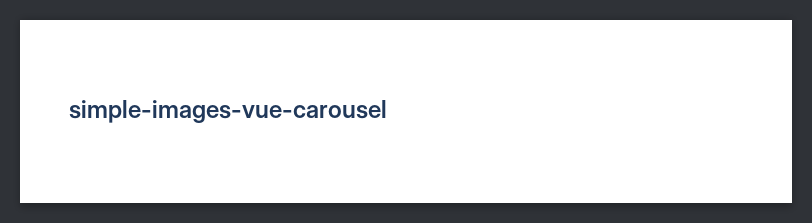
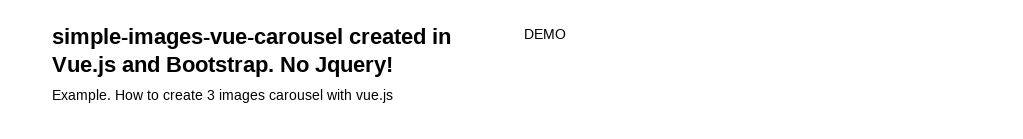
(387, 111) none -> [349,28,451,44] [52,56,393,77] [52,89,393,103] [524,29,566,39] created in Vue.js and Bootstrap. No Jquery! // Example. How to create 3 images carousel with vue.js // DEMO

